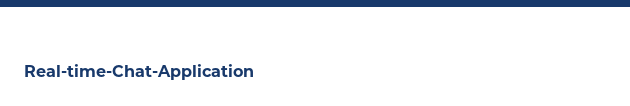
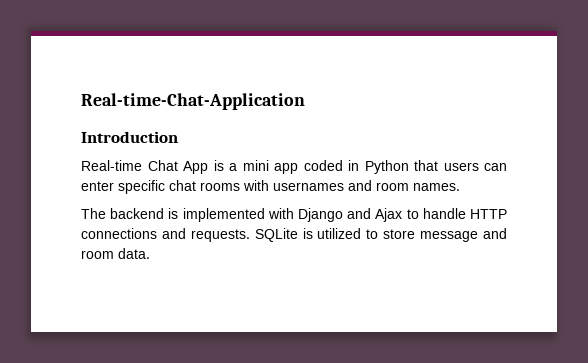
(254, 72) none -> [81,131,178,143] [81,160,507,174] [81,180,460,194] [81,208,507,222] [81,228,508,242] [81,248,150,259] // Introduction // Real-time Chat App is a mini app coded in Python that users can enter specific chat rooms with usernames and room names. // The backend is implemented with Django and Ajax to handle HTTP connections and requests. SQLite is utilized to store message and room data.

